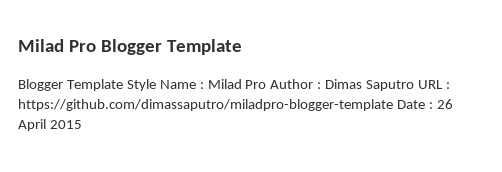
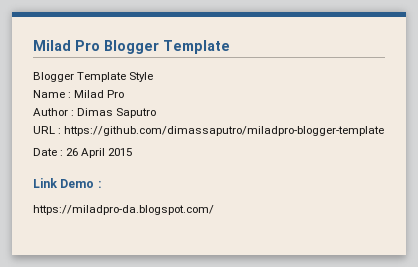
(156, 85) none -> (154, 77) //
(267, 84) none -> (125, 94) //
(415, 85) none -> (157, 113) //
(393, 105) none -> (385, 131) //
(82, 124) none -> [33,178,102,188] [33,205,214,215] // Link Demo : // https://miladpro-da.blogspot.com/

